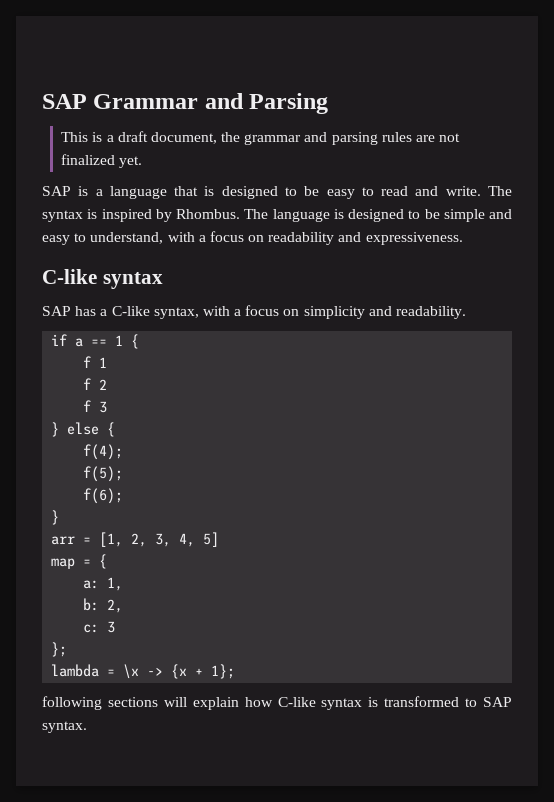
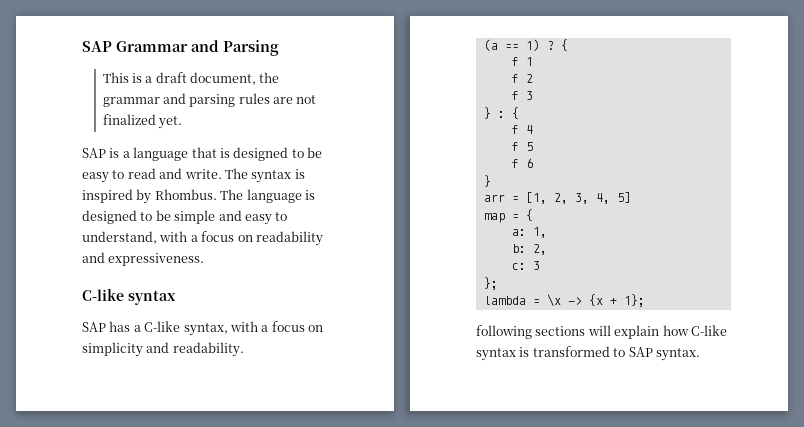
[51,334,124,347] if a == 1 -> [483,39,554,51] (a == 1) ?
[67,422,116,437] [83,444,124,460] [83,466,124,482] [83,488,124,504] else { // f(4); // f(5); // f(6); -> [497,107,519,119] [511,125,533,134] [511,142,533,151] [511,158,533,168] : { // f 4 // f 5 // f 6

